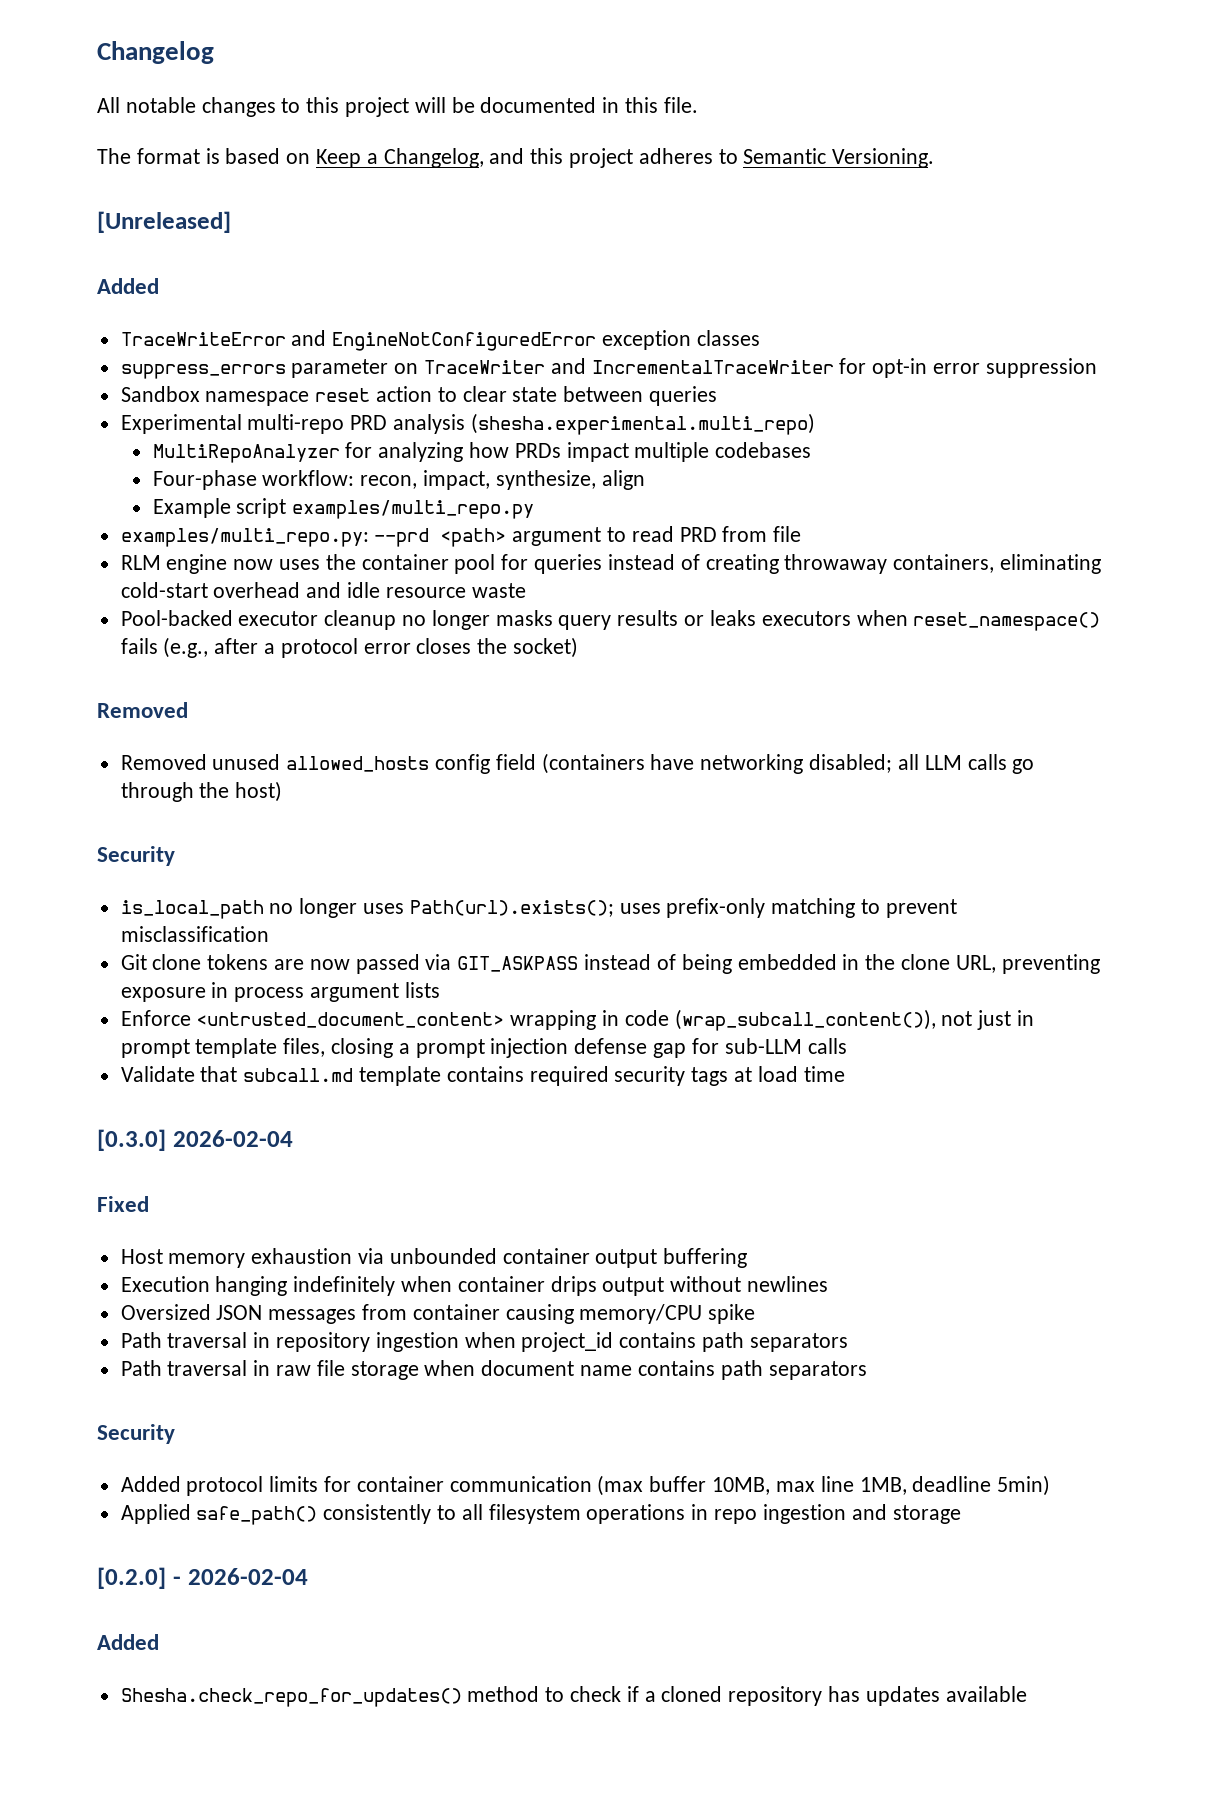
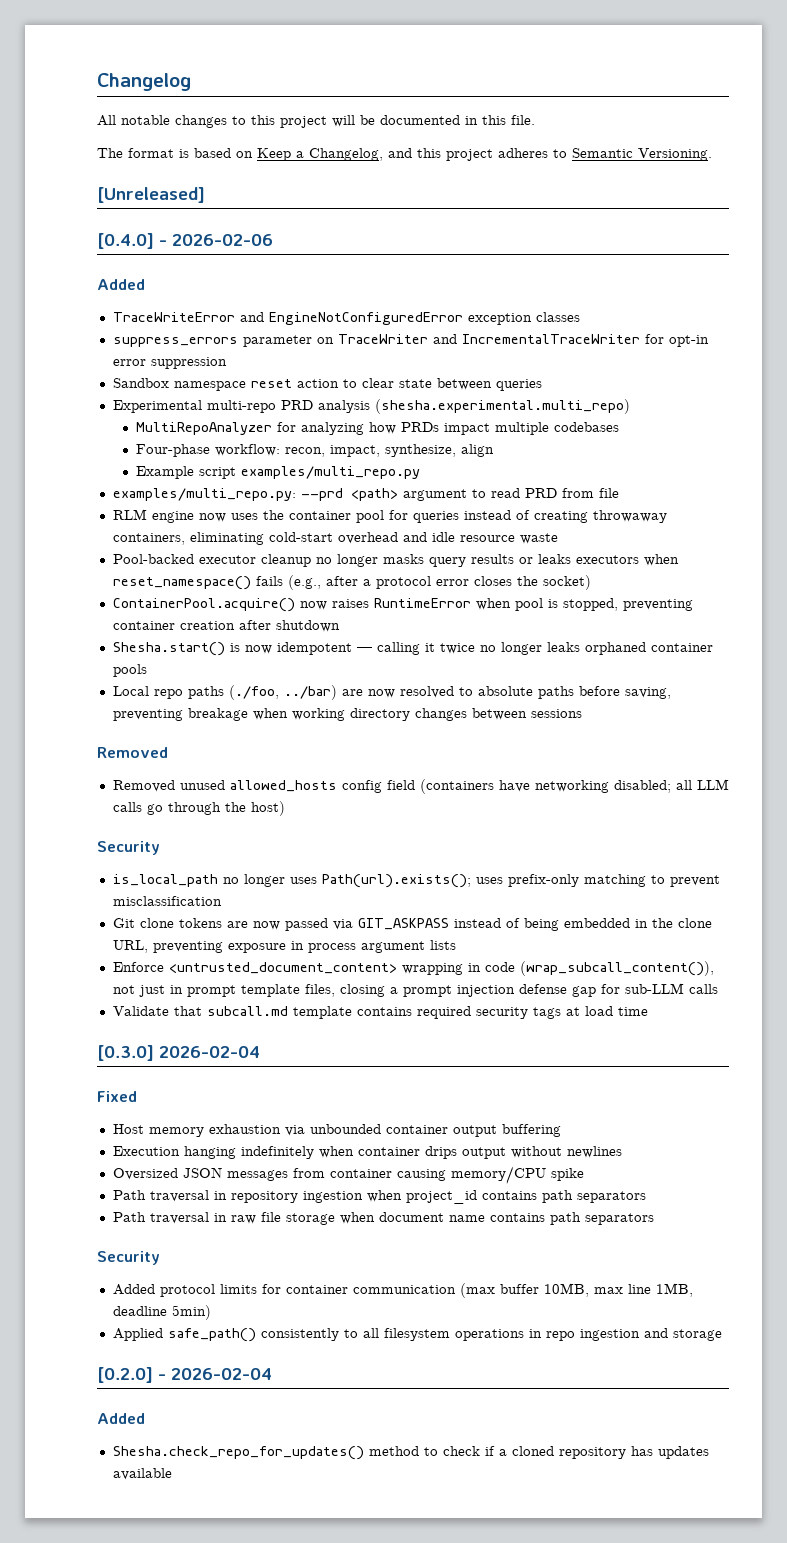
(231, 222) none -> [97,233,273,249] // [0.4.0] - 2026-02-06
(579, 647) none -> [112,598,693,612] [112,620,340,632] [112,642,713,656] [112,664,147,677] [112,685,671,700] [112,708,582,721] // ContainerPool.acquire() now raises RuntimeError when pool is stopped, preventing container creation after shutdown // Shesha.start() is now idempotent — calling it twice no longer leaks orphaned container pools // Local repo paths (./foo, ../bar) are now resolved to absolute paths before saving, preventing breakage when working directory changes between sessions

